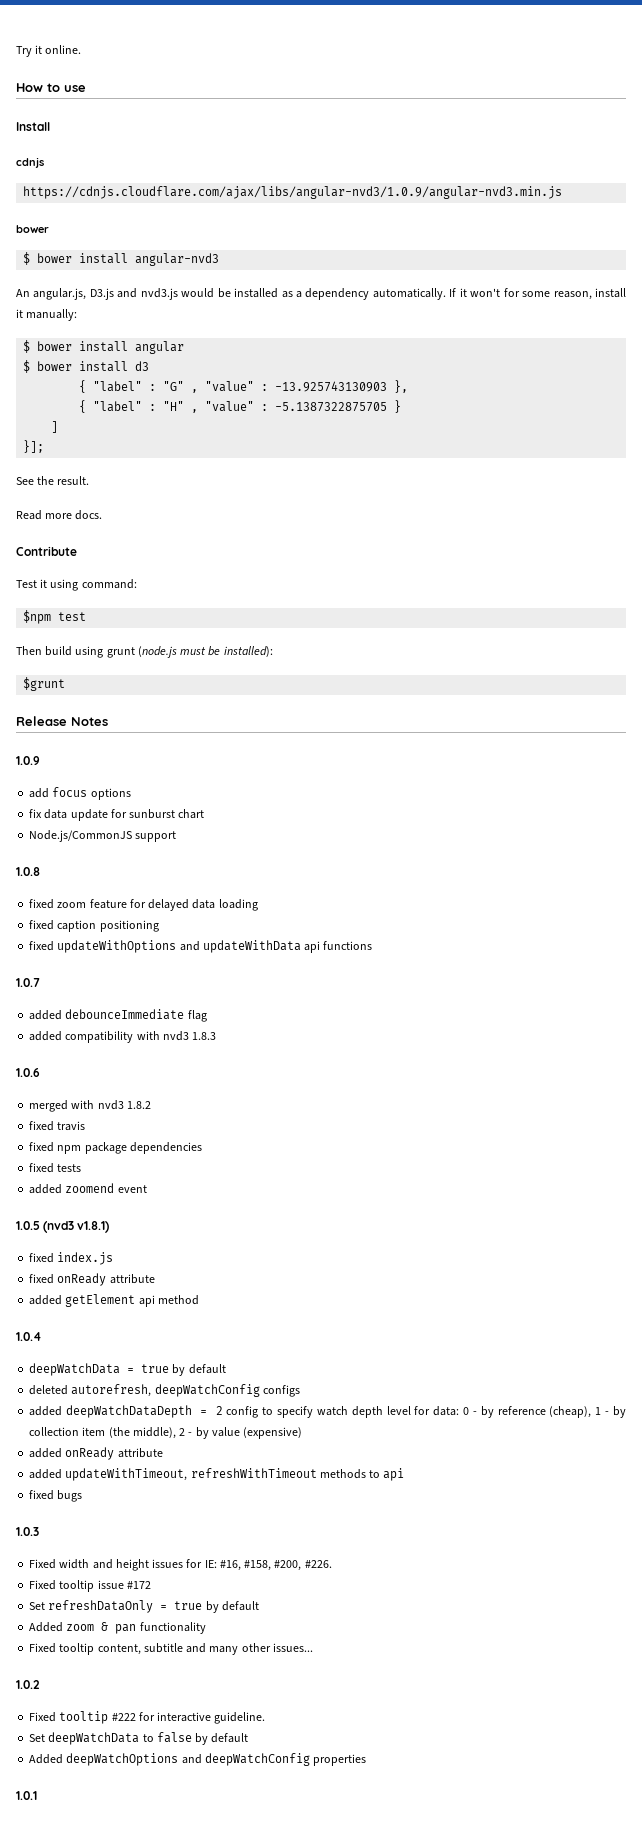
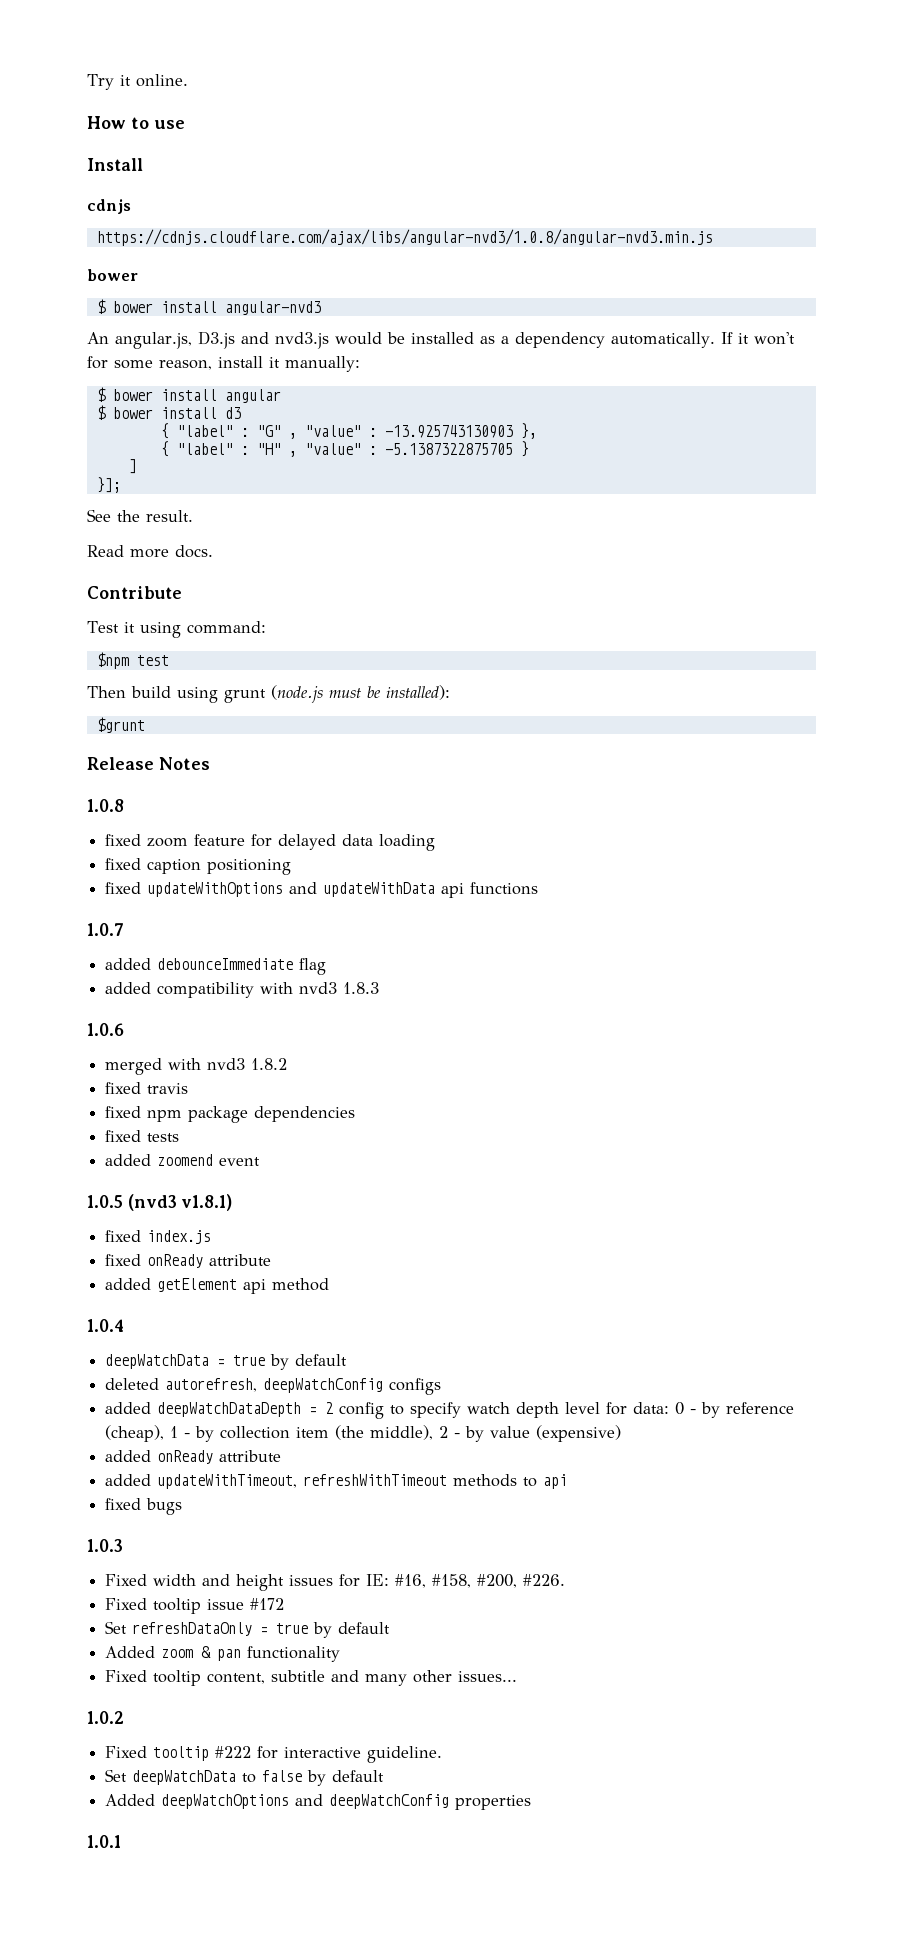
[23,186,563,199] https://cdnjs.cloudflare.com/ajax/libs/angular-nvd3/1.0.9/angular-nvd3.min.js -> [96,229,713,246] https://cdnjs.cloudflare.com/ajax/libs/angular-nvd3/1.0.8/angular-nvd3.min.js
[16,756,40,765] [29,787,131,800] [29,809,205,821] [29,830,177,842] // 1.0.9 // add focus options // fix data update for sunburst chart // Node.js/CommonJS support -> (210, 763) none

